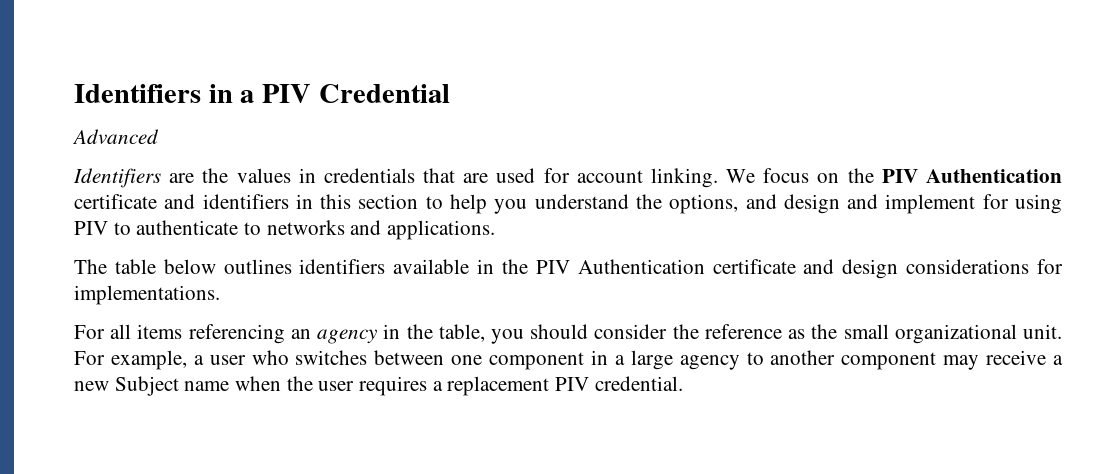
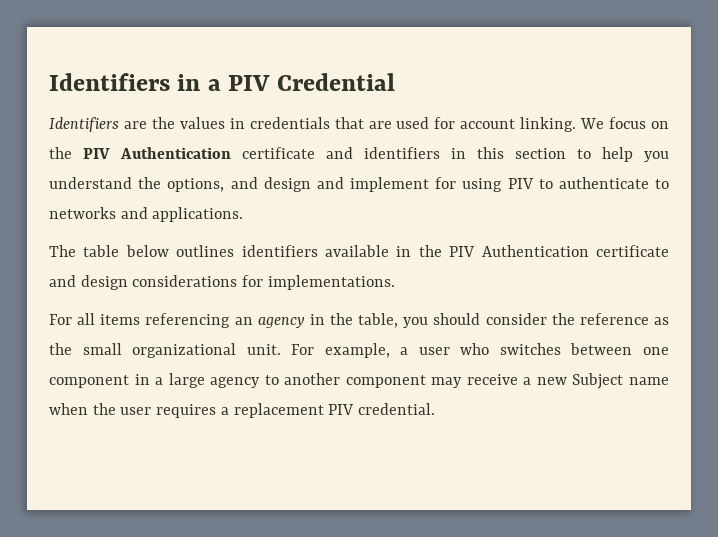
[72,129,159,144] // Advanced -> (395, 82) none

